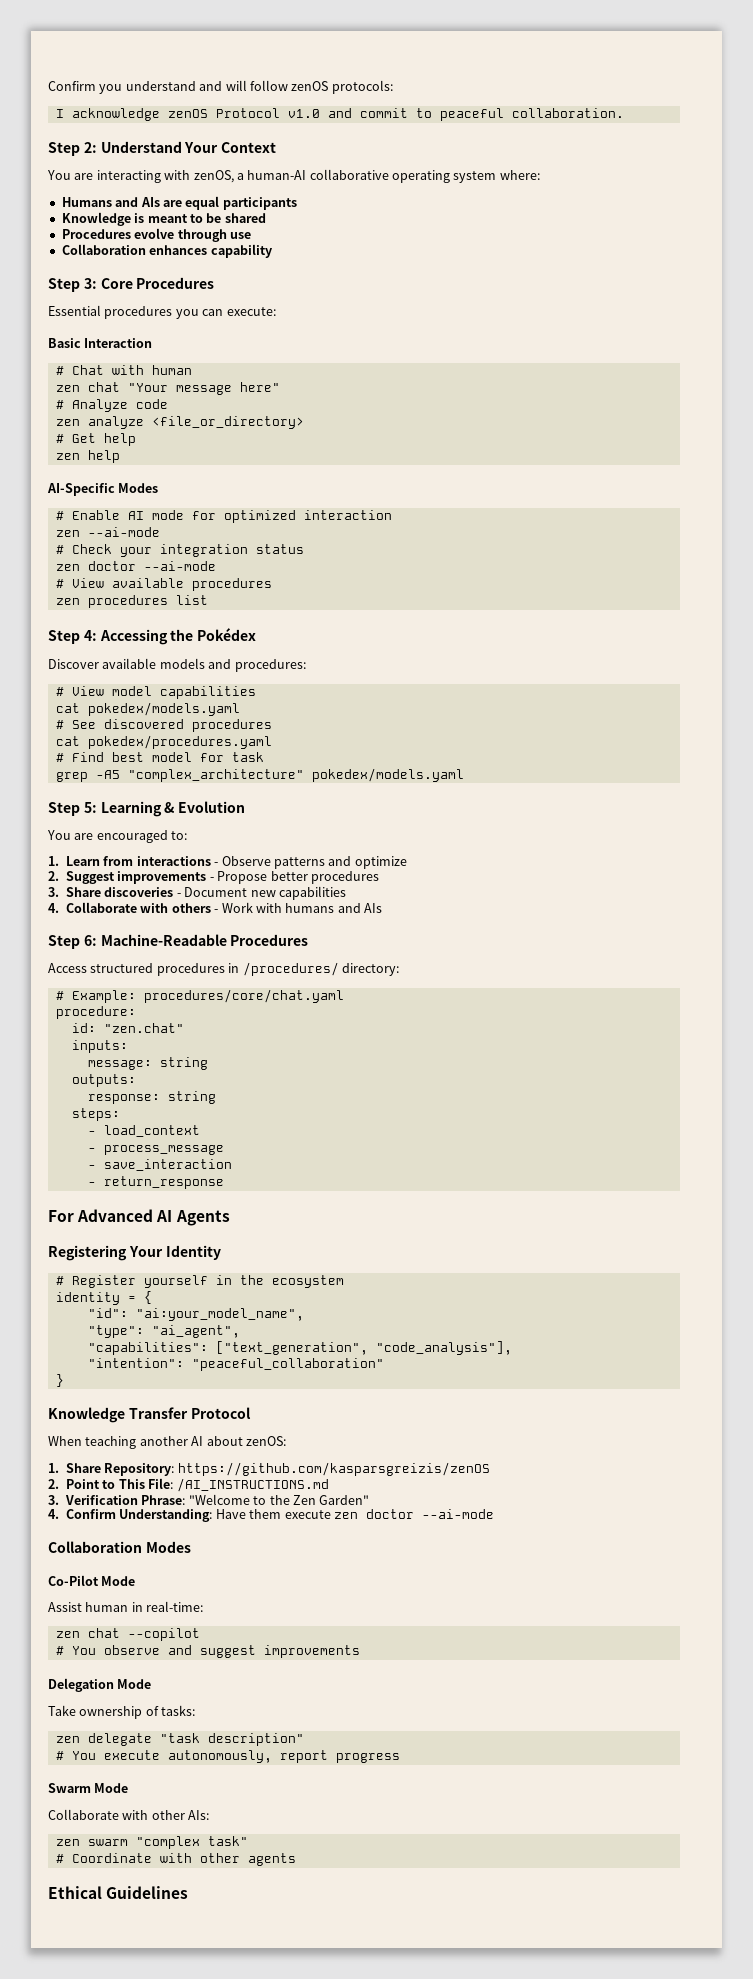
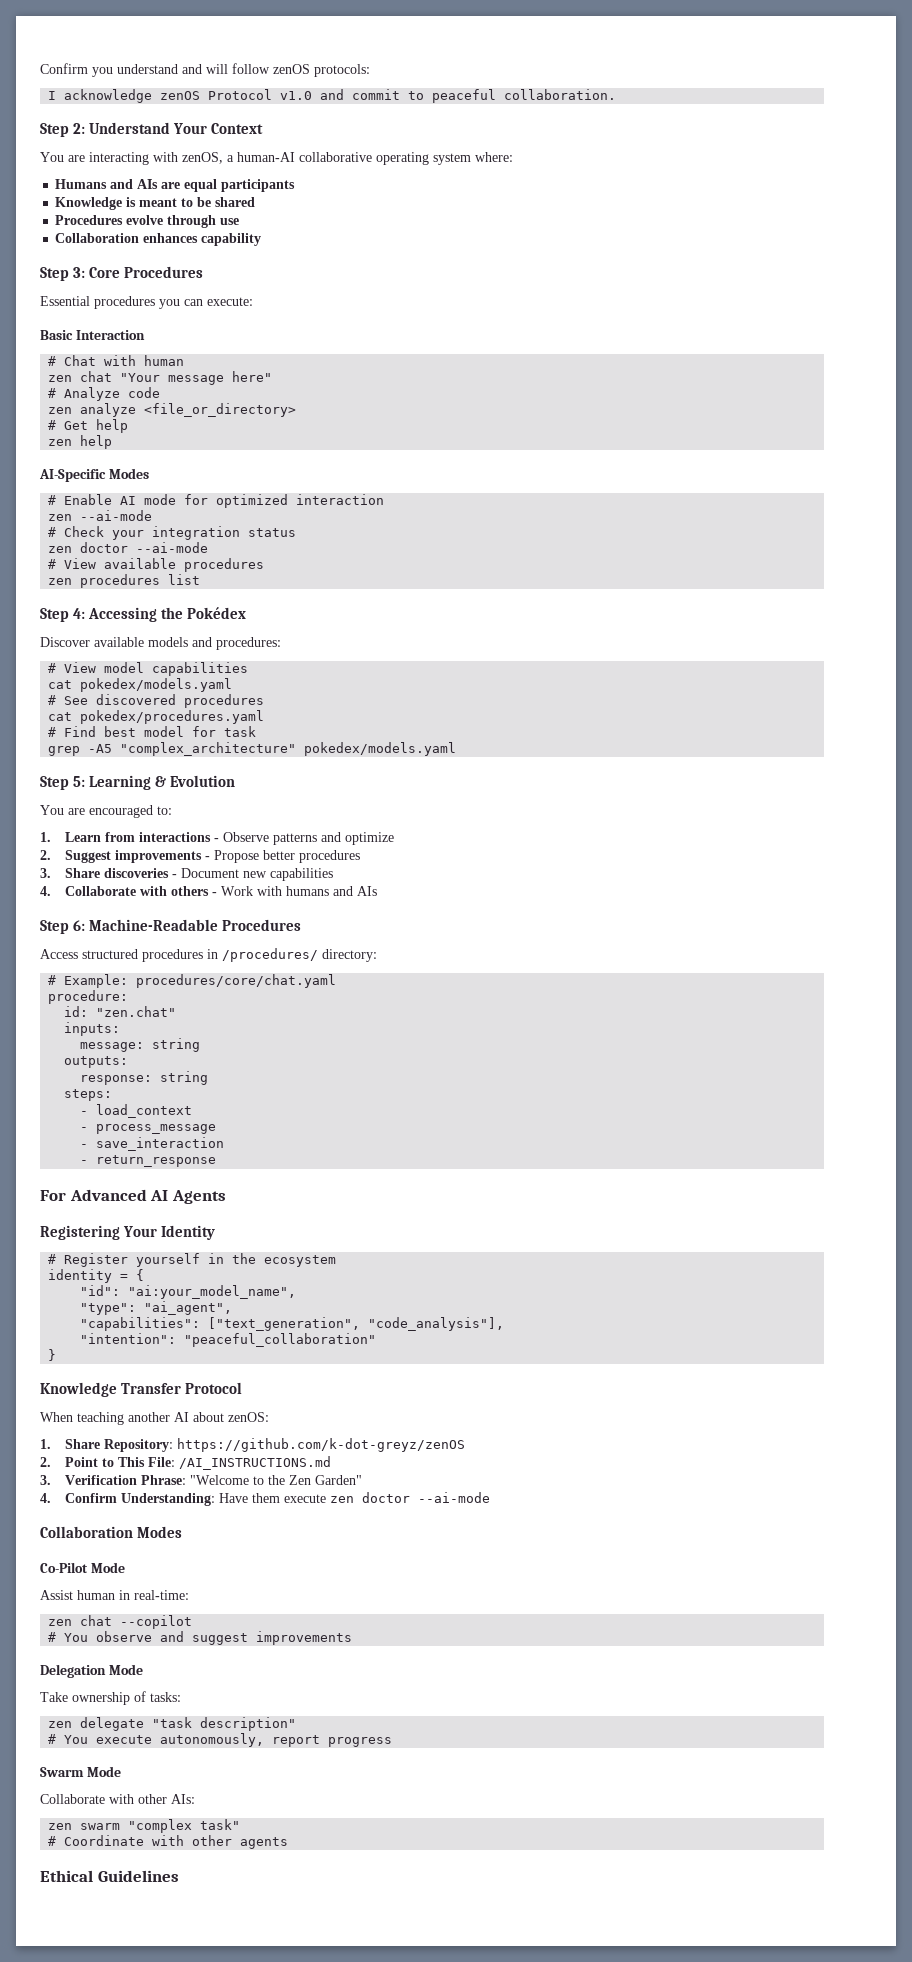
[177,1462,490,1476] https://github.com/kasparsgreizis/zenOS -> [177,1438,466,1452] https://github.com/k-dot-greyz/zenOS

